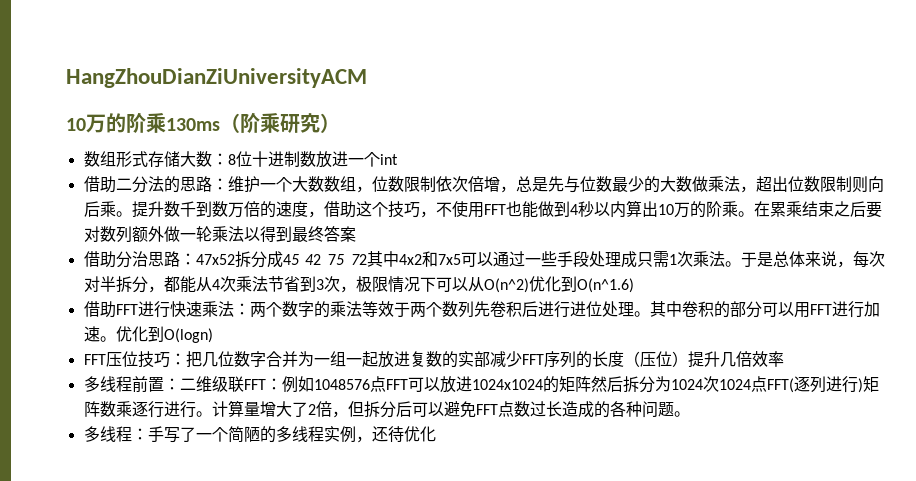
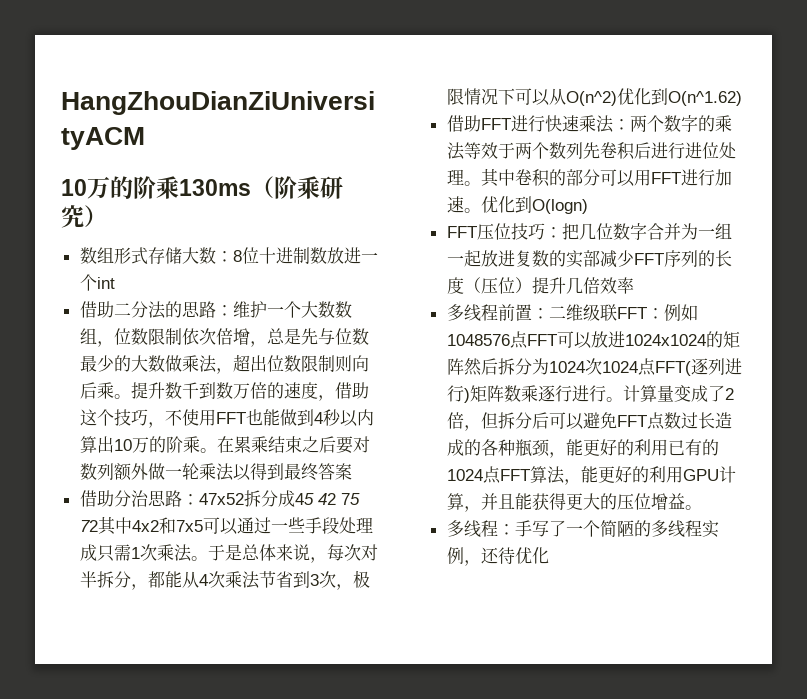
[576,278,634,293] O(n^1.6) -> [667,91,742,106] O(n^1.62)
[259,401,292,417] 增大 -> [673,385,708,402] 变成
[641,401,674,418] 问题 -> [514,439,719,458] [446,466,736,485] [446,493,685,512] 瓶颈，能更好的利用已有的1024点FFT算法，能更好的利用GPU计算，并且能获得更大的压位增益

